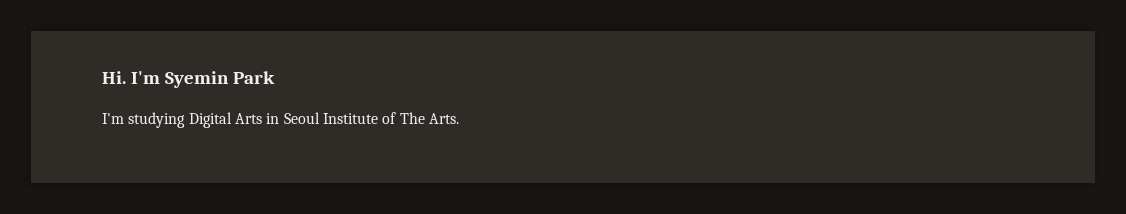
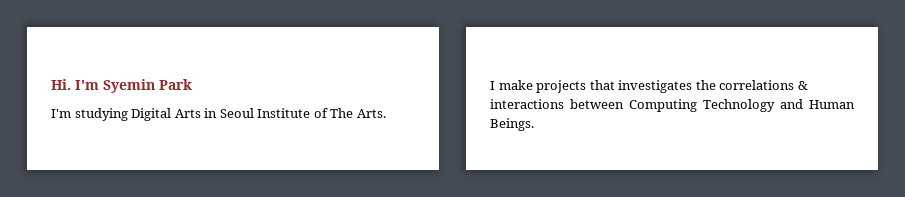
(459, 118) none -> [490,80,808,93] [490,99,855,112] [490,118,534,131] // I make projects that investigates the correlations & interactions between Computing Technology and Human Beings.

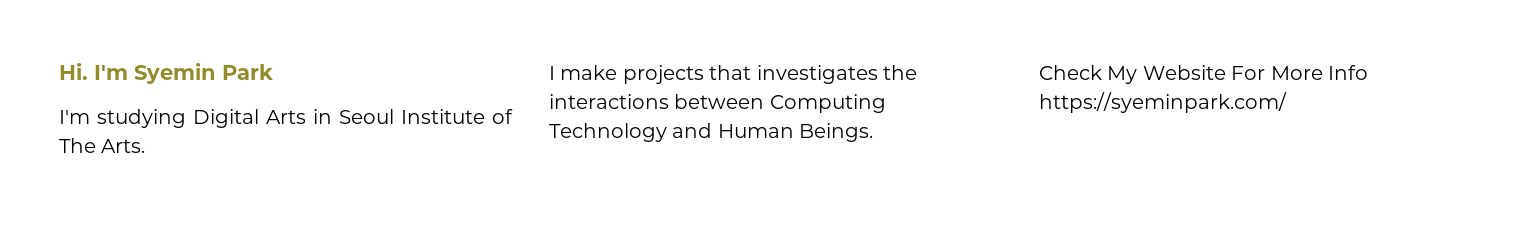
[719,80,808,90] correlations & -> (917, 72) none
(534, 124) none -> [1039,65,1368,84] [1039,92,1287,113] // Check My Website For More Info https://syeminpark.com/

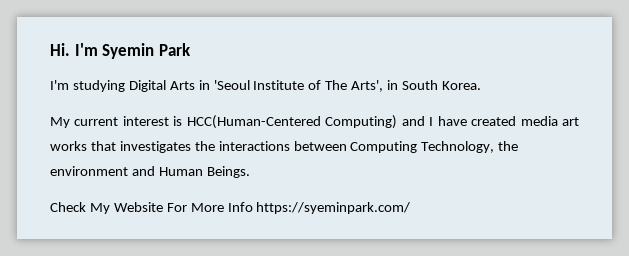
[339,109,394,124] Seoul -> [213,80,250,90] 'Seoul
[101,139,146,153] [549,65,704,84] Arts. // I make projects -> [351,80,481,92] [50,115,579,129] [50,141,87,151] Arts', in South Korea. // My current interest is HCC(Human-Centered Computing) and I have created media art works
[549,123,667,142] Technology -> [421,141,519,153] [50,166,128,176] Technology, the environment

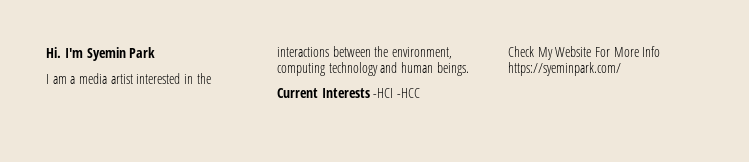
[50,80,481,92] [50,115,579,129] [50,141,519,153] [50,166,250,178] I'm studying Digital Arts in 'Seoul Institute of The Arts', in South Korea. // My current interest is HCC(Human-Centered Computing) and I have created media art works that investigates the interactions between Computing Technology, the environment and Human Beings. -> [46,73,211,84] [277,46,452,59] [277,62,469,76] [277,88,420,98] I am a media artist interested in the interactions between the environment, computing technology and human beings. // Current Interests -HCI -HCC

